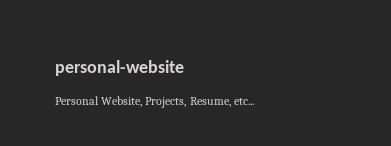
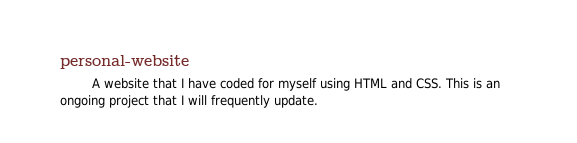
[55,96,254,108] Personal Website, Projects, Resume, etc... -> [91,78,500,91] [60,95,318,108] A website that I have coded for myself using HTML and CSS. This is an ongoing project that I will frequently update.

